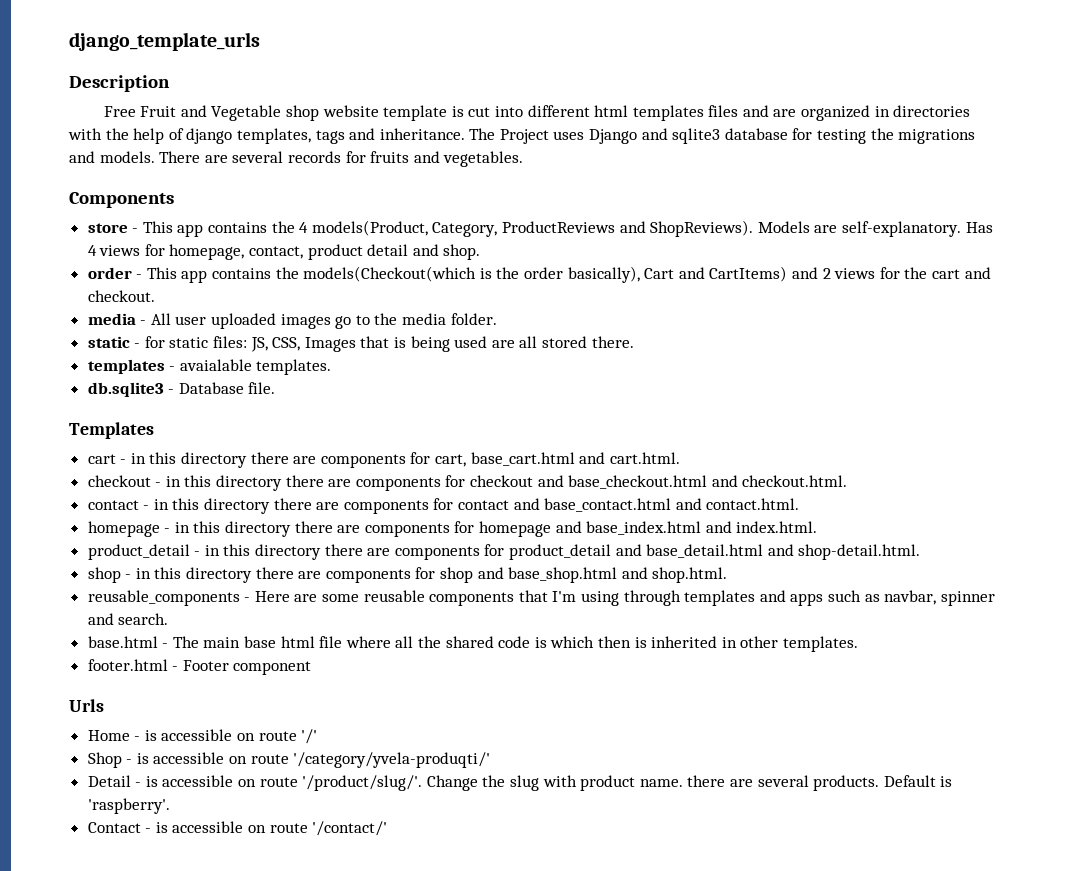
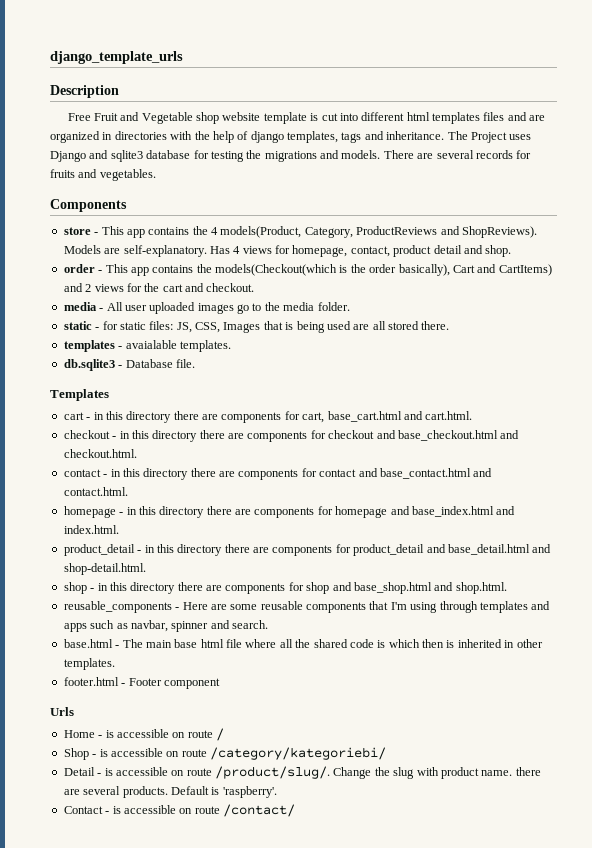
[301,729,318,744] '/' -> [216,728,224,741] /
[293,752,491,768] '/category/yvela-produqti/' -> [210,747,386,760] /category/kategoriebi/
[302,775,423,791] '/product/slug/'. -> [215,766,330,779] /product/slug/.
[312,821,388,836] '/contact/' -> [223,804,295,817] /contact/

